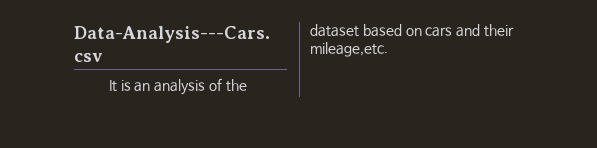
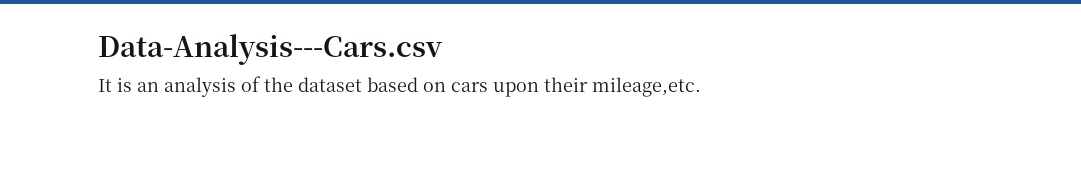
[456,24,481,37] and -> [493,82,539,97] upon

